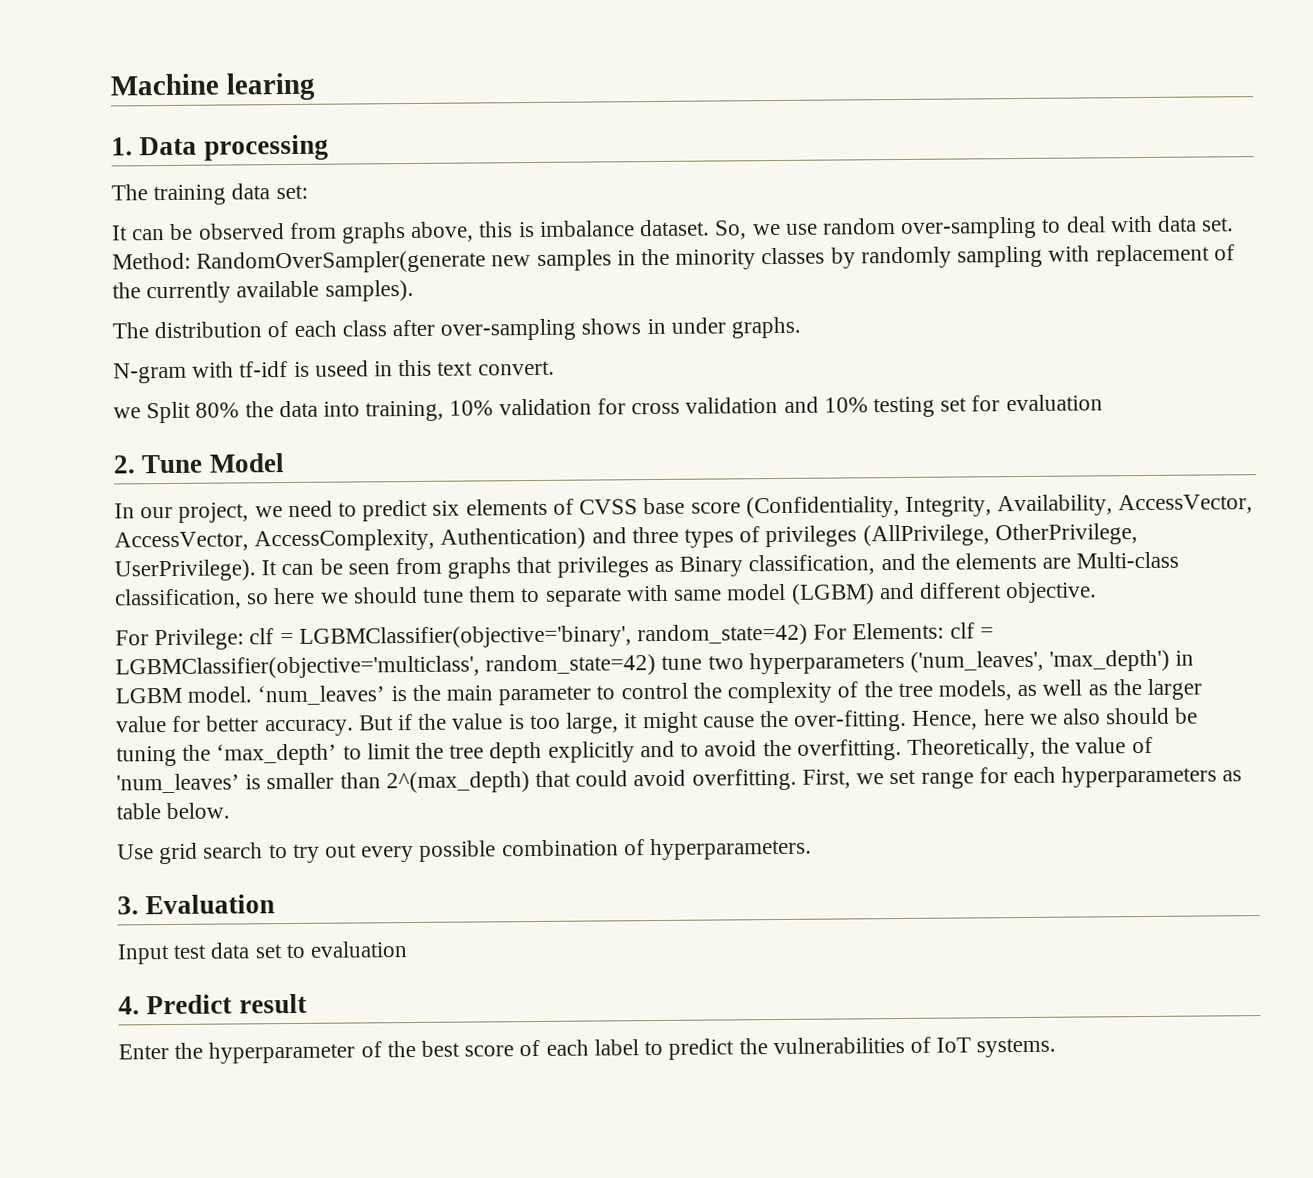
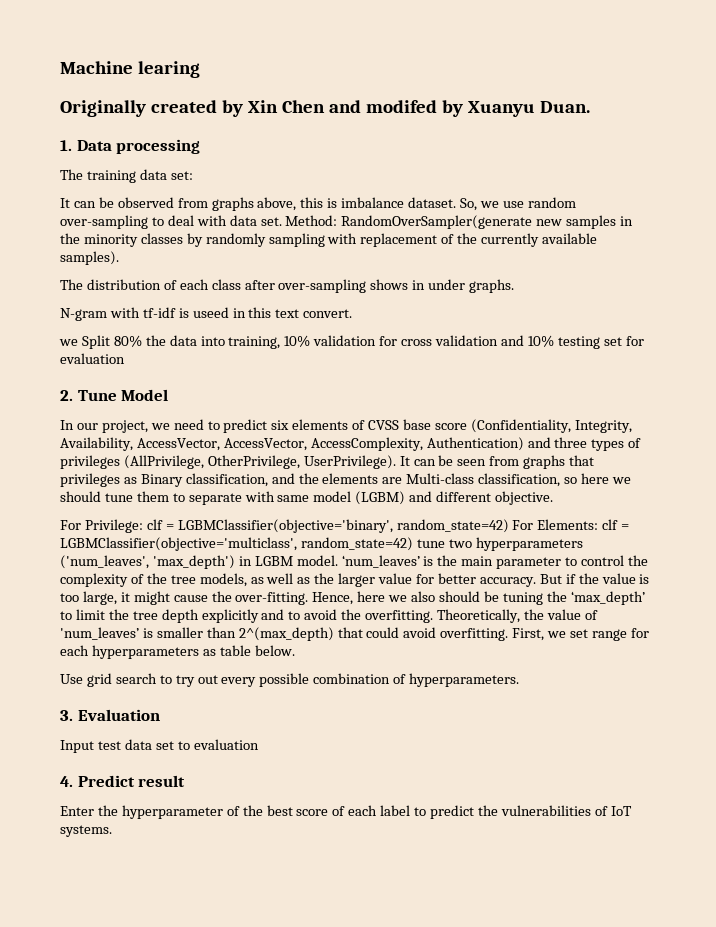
(315, 86) none -> [60,100,590,117] // Originally created by Xin Chen and modifed by Xuanyu Duan.

